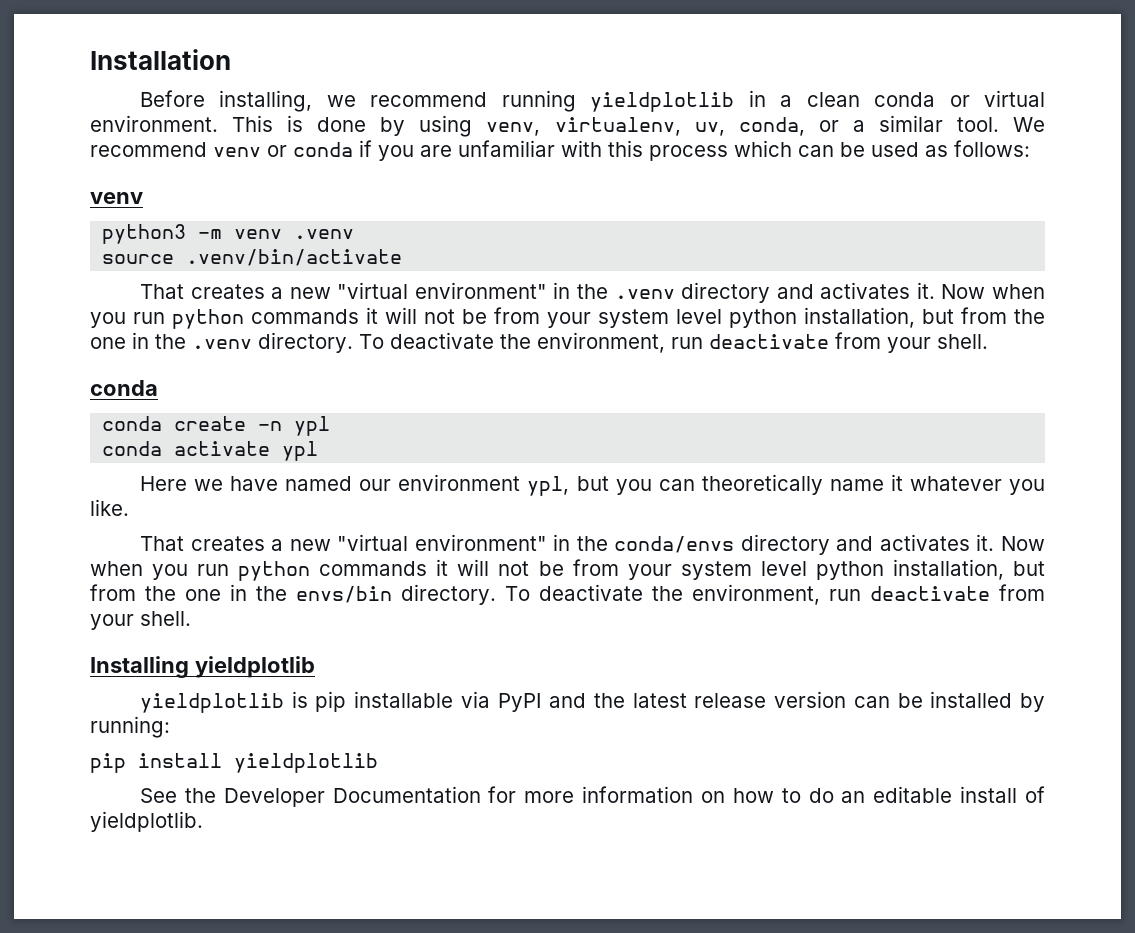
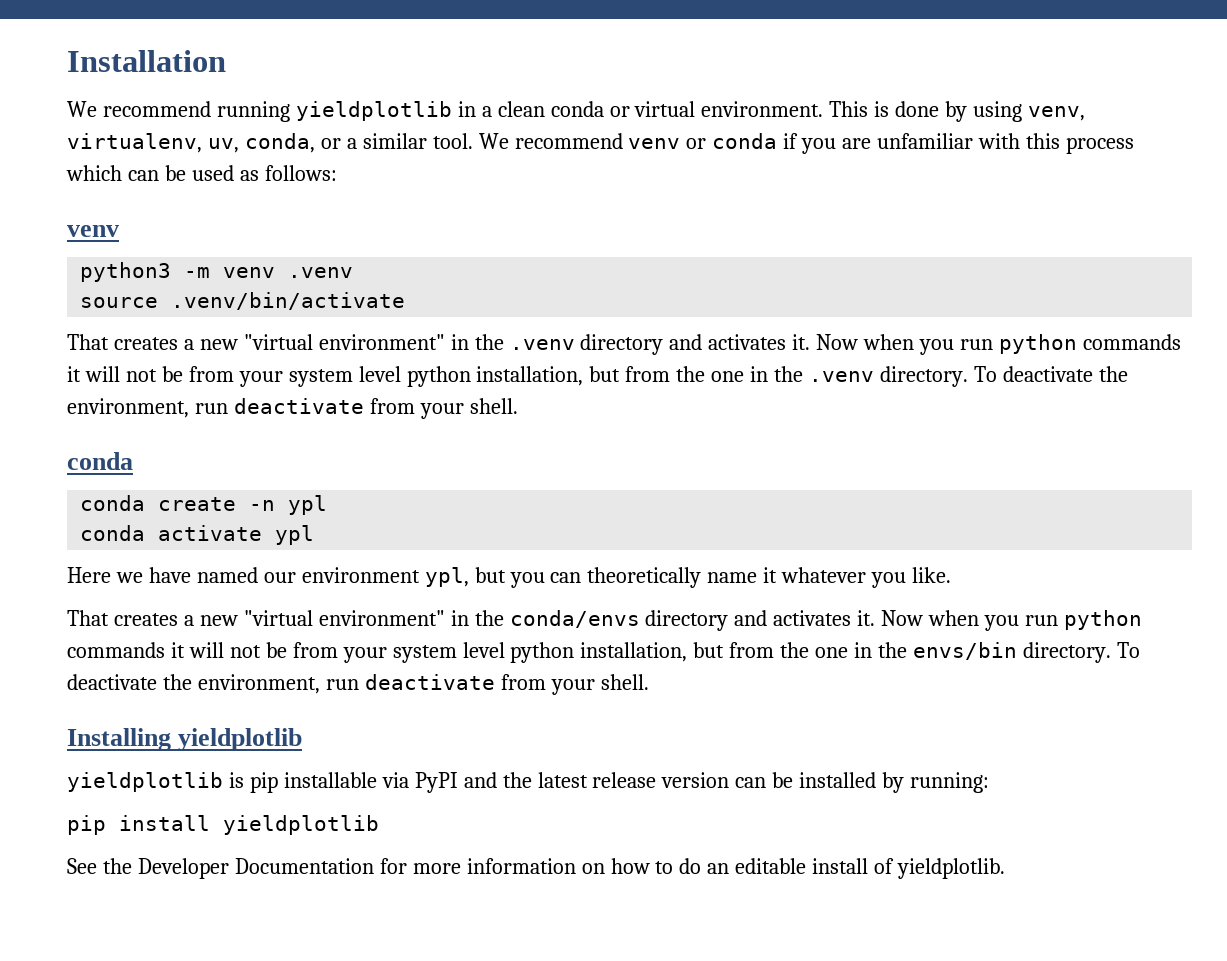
[139,90,356,112] Before installing, we -> [67,101,97,117] We

